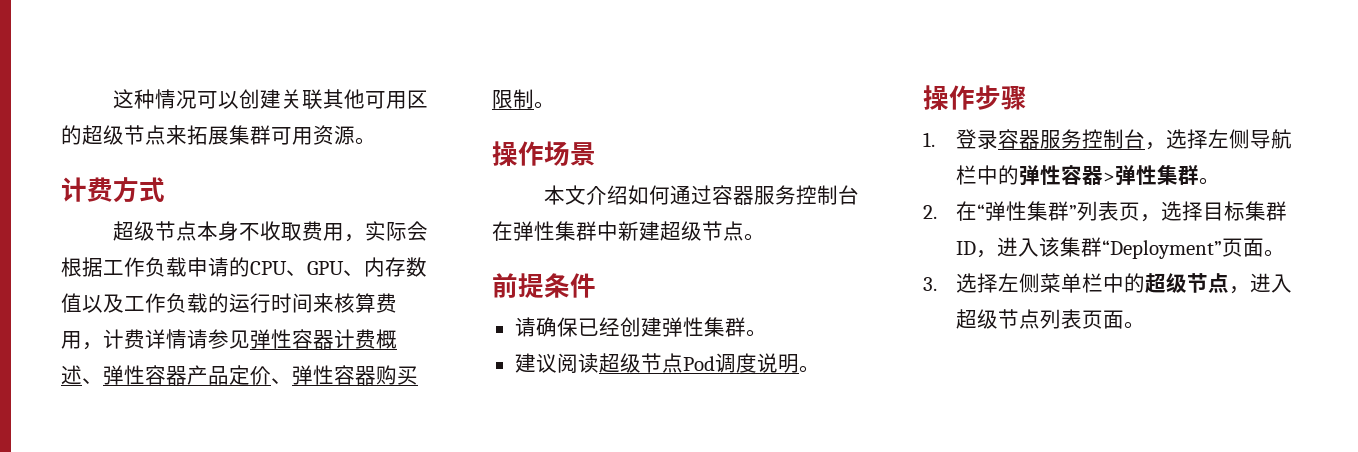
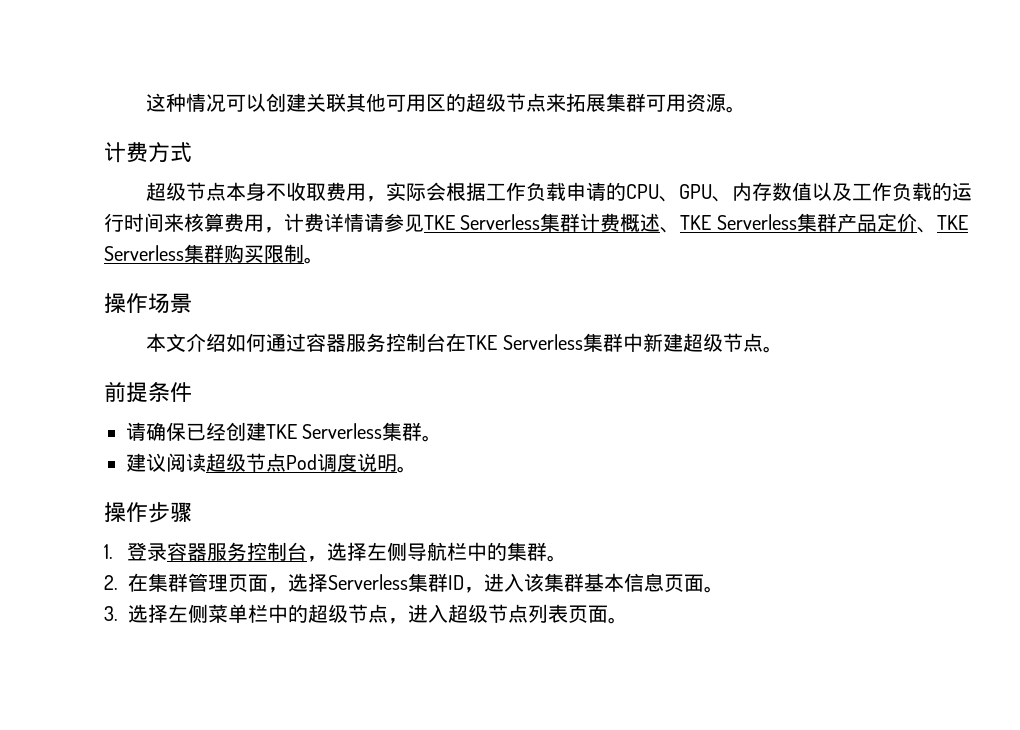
[250,329,397,349] [61,365,376,385] 弹性容器计费概述、弹性容器产品定价、弹性容器 -> [424,213,968,233] [104,244,224,263] TKE Serverless集群计费概述、TKE Serverless集群产品定价、TKE Serverless集群
[513,221,555,241] 弹性 -> [466,334,583,350] TKE Serverless
[661,317,704,337] 弹性 -> [266,423,383,439] TKE Serverless
[1019,165,1158,186] 弹性容器>弹性 -> (508, 551) none
[977,201,1246,222] “弹性集群”列表页，选择目标 -> [148,573,408,593] 集群管理页面，选择Serverless
[1102,240,1223,259] “Deployment” -> [584,573,664,592] 基本信息

